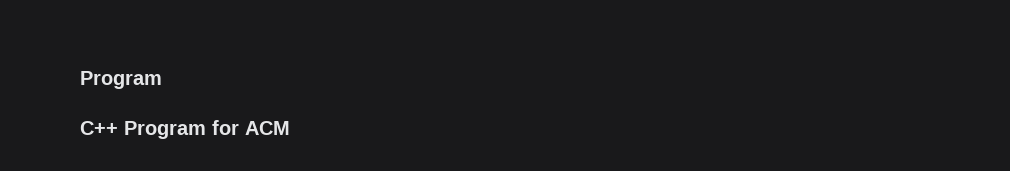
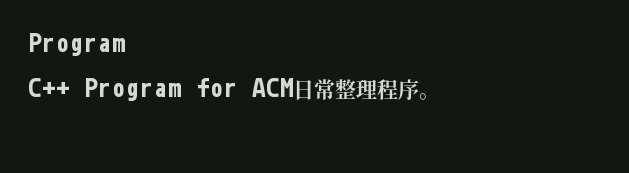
(290, 128) none -> [293,79,440,100] 日常整理程序。

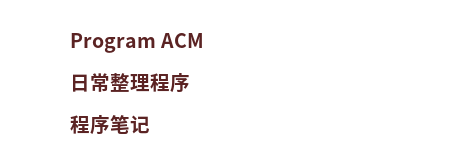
[27,33,125,56] [27,78,293,101] Program // C++ Program for ACM -> [70,33,205,53] Program ACM //
[419,93,440,100] 。 -> [70,115,150,135] // 程序笔记

